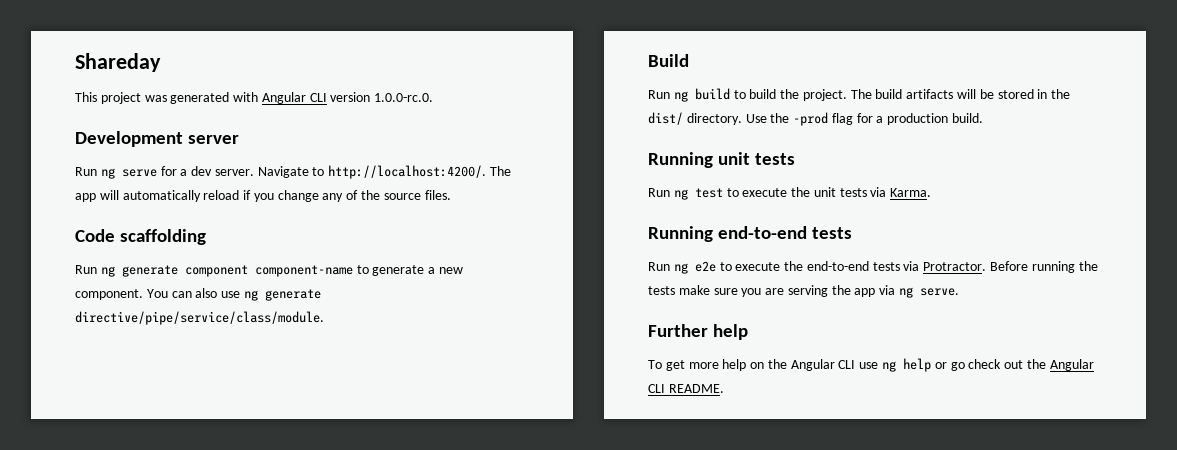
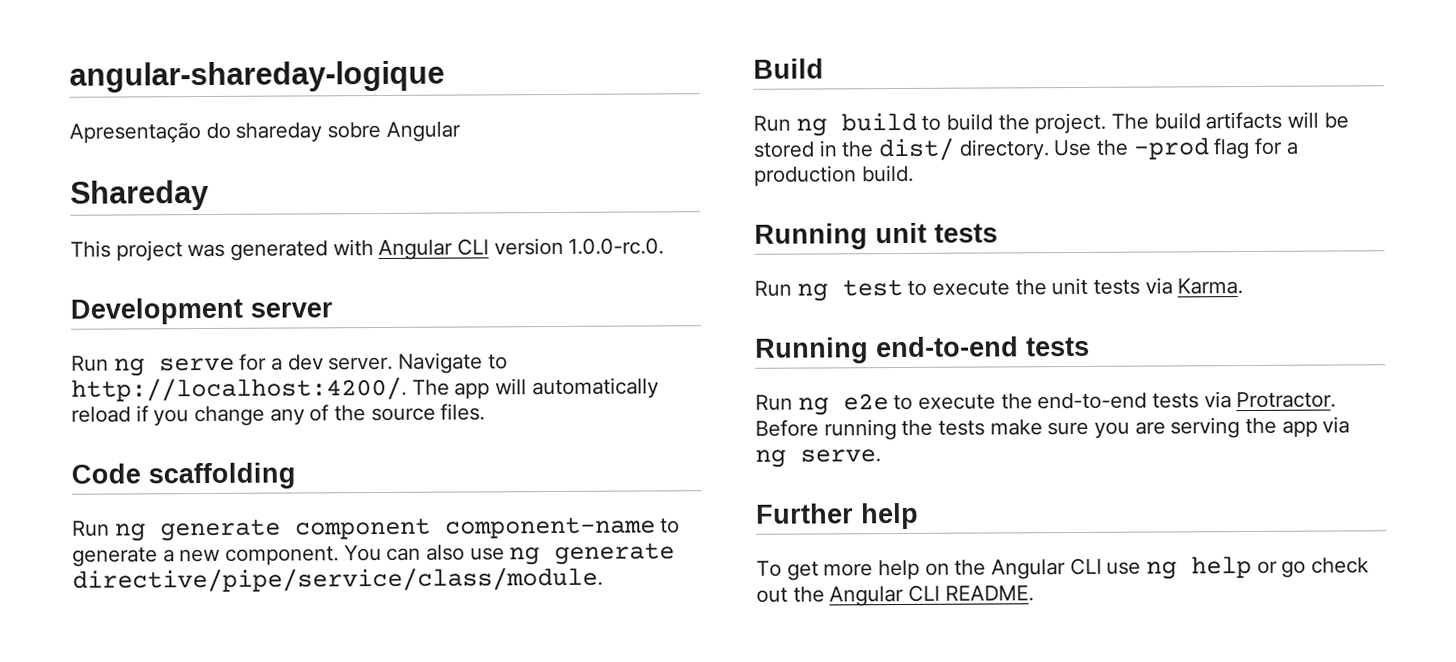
(75, 62) none -> [69,60,445,93] [69,121,461,144] angular-shareday-logique // Apresentação do shareday sobre Angular //

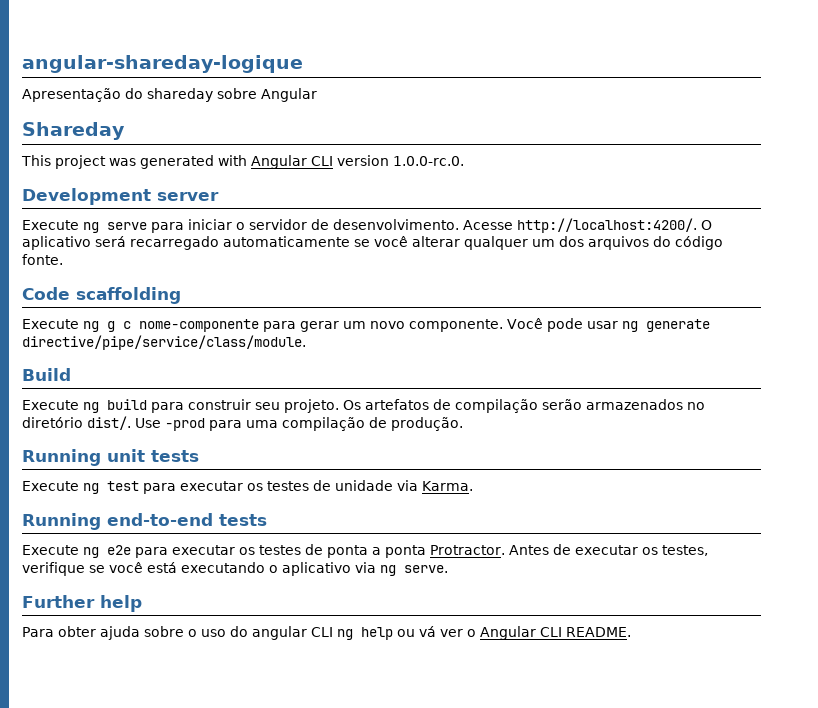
[71,355,109,372] Run -> [22,220,79,230] Execute
[239,352,508,374] [71,376,659,402] [71,403,486,427] [71,462,296,490] [72,516,681,542] [72,544,505,567] for a dev server. Navigate to http://localhost:4200/. The app will automatically reload if you change any of the source files. // Code scaffolding // Run ng generate component component-name to generate a new component. You can also use -> [151,218,712,233] [22,236,723,250] [22,254,63,265] [22,287,181,304] [22,318,618,332] para iniciar o servidor de desenvolvimento. Acesse http://localhost:4200/. O aplicativo será recarregado automaticamente se você alterar qualquer um dos arquivos do código fonte. // Code scaffolding // Execute ng g c nome-componente para gerar um novo componente. Você pode usar
[753,115,791,132] Run -> [22,400,79,410] Execute
[921,111,1349,135] [753,137,1298,162] [754,164,914,187] to build the project. The build artifacts will be stored in the dist/ directory. Use the -prod flag for a production build. -> [151,399,705,413] [22,416,463,431] para construir seu projeto. Os artefatos de compilação serão armazenados no diretório dist/. Use -prod para uma compilação de produção.
[754,280,792,297] Run -> [22,481,79,491] Execute
[907,277,1141,296] to execute the unit tests -> [143,480,393,494] para executar os testes de unidade
[755,394,793,411] Run -> [22,545,79,555] Execute
[893,391,1337,411] [755,417,1318,441] to execute the end-to-end tests via Protractor. Before running the tests make sure you are serving the app -> [135,544,708,558] [22,562,351,576] para executar os testes de ponta a ponta Protractor. Antes de executar os testes, verifique se você está executando o aplicativo
[756,555,1370,581] [756,586,825,603] To get more help on the Angular CLI use ng help or go check out the -> [22,626,476,640] Para obter ajuda sobre o uso do angular CLI ng help ou vá ver o

